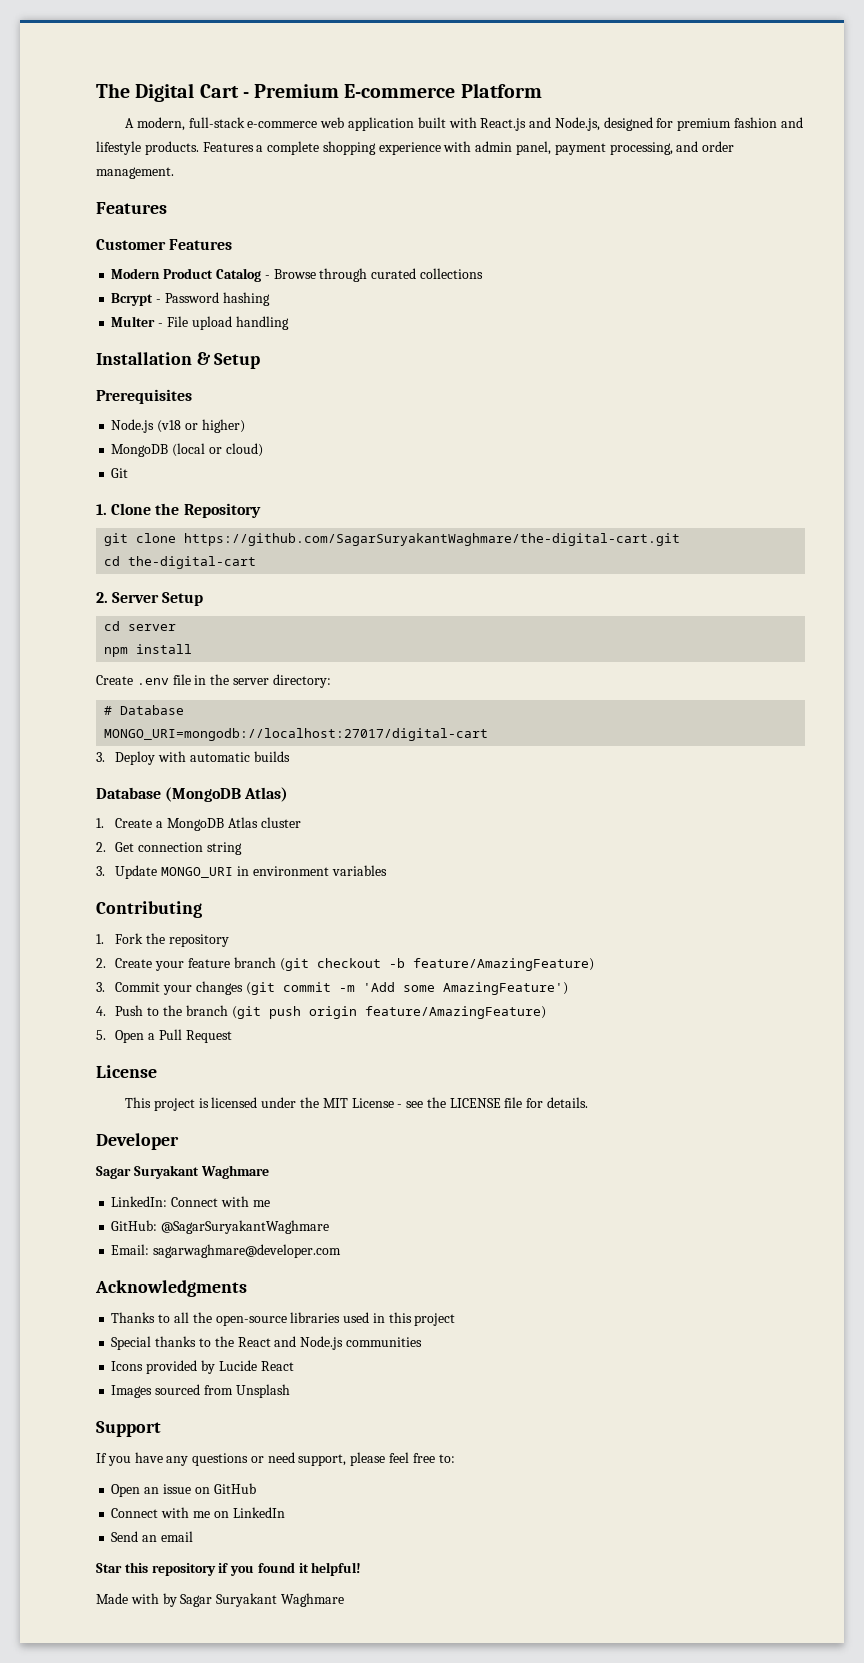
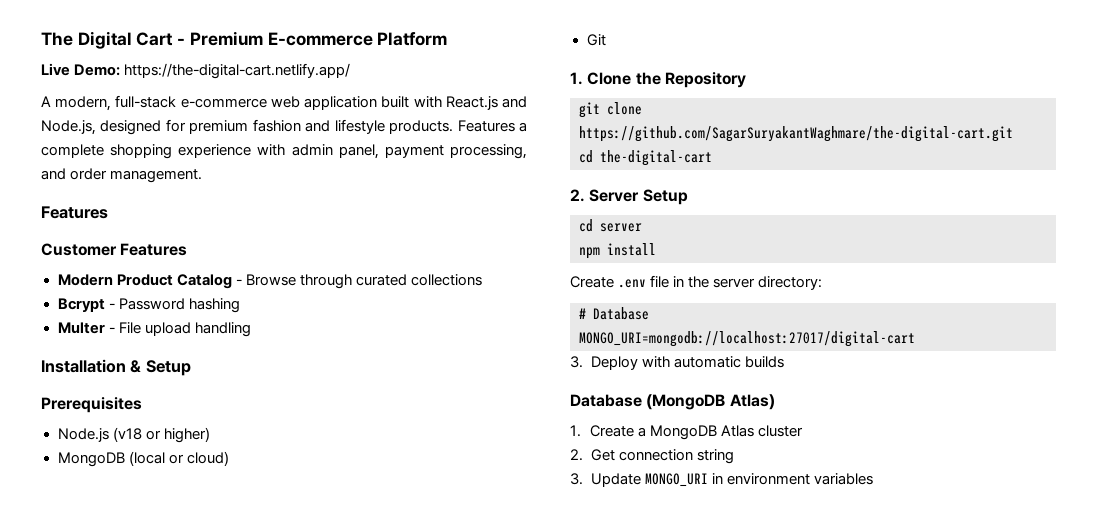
(542, 90) none -> [41,63,351,79] // Live Demo: https://the-digital-cart.netlify.app/
[96,901,202,918] [96,933,230,947] [96,957,594,971] [96,981,568,995] [96,1005,546,1019] [96,1029,232,1043] [96,1065,157,1078] [125,1097,588,1111] [96,1133,179,1150] [96,1165,269,1179] [111,1196,270,1207] [111,1220,330,1234] [111,1244,342,1258] [95,1280,247,1297] [111,1312,456,1326] [111,1336,422,1350] [111,1360,294,1374] [111,1384,290,1398] [96,1421,161,1437] [96,1452,455,1466] [111,1483,256,1497] [111,1507,285,1518] [111,1531,193,1542] [96,1562,362,1576] [96,1593,344,1607] // Contributing // 1. Fork the repository // 2. Create your feature branch (git checkout -b feature/AmazingFeature) // 3. Commit your changes (git commit -m 'Add some AmazingFeature') // 4. Push to the branch (git push origin feature/AmazingFeature) // 5. Open a Pull Request // License // This project is licensed under the MIT License - see the LICENSE file for details. // Developer // Sagar Suryakant Waghmare // LinkedIn: Connect with me // GitHub: @SagarSuryakantWaghmare // Email: sagarwaghmare@developer.com // Acknowledgments // Thanks to all the open-source libraries used in this project // Special thanks to the React and Node.js communities // Icons provided by Lucide React // Images sourced from Unsplash // Support // If you have any questions or need support, please feel free to: // Open an issue on GitHub // Connect with me on LinkedIn // Send an email // Star this repository if you found it helpful! // Made with by Sagar Suryakant Waghmare -> (873, 479) none

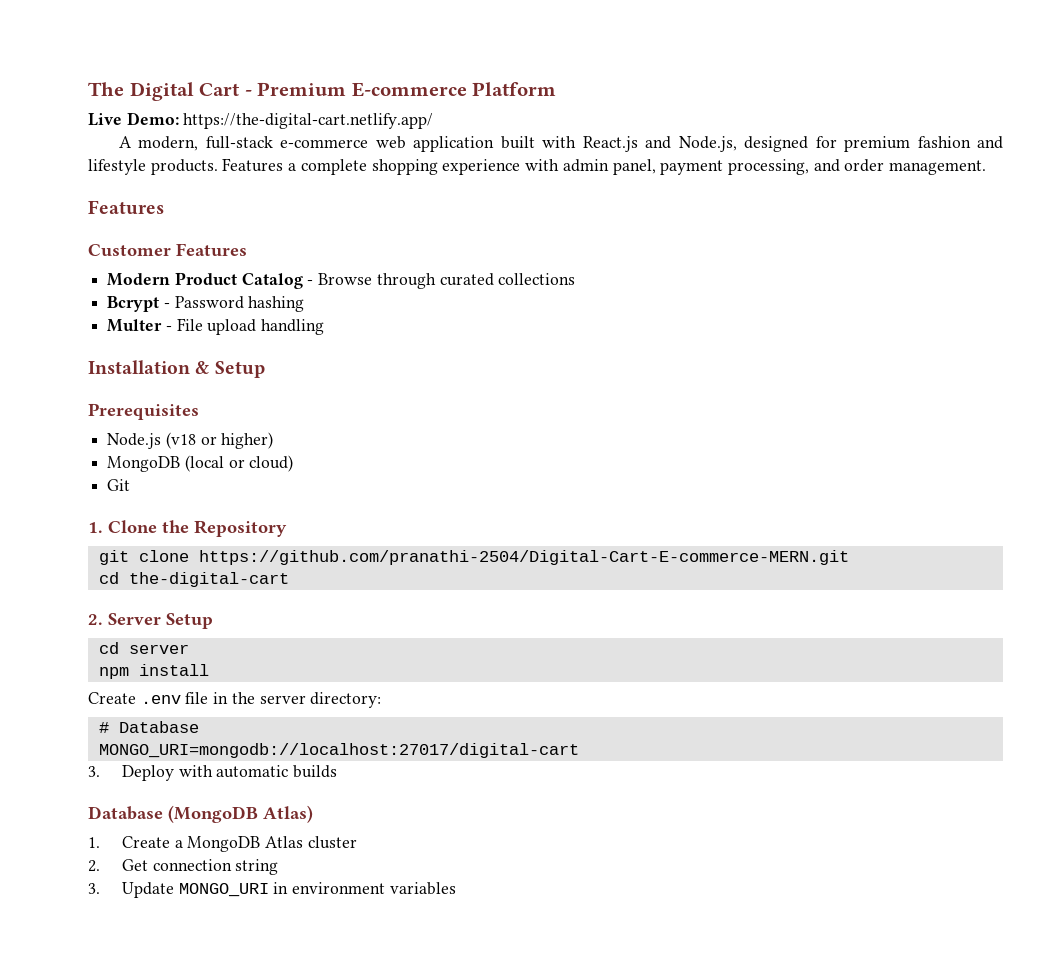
[579,126,1013,142] https://github.com/SagarSuryakantWaghmare/the-digital-cart.git -> [198,550,849,565] https://github.com/pranathi-2504/Digital-Cart-E-commerce-MERN.git

